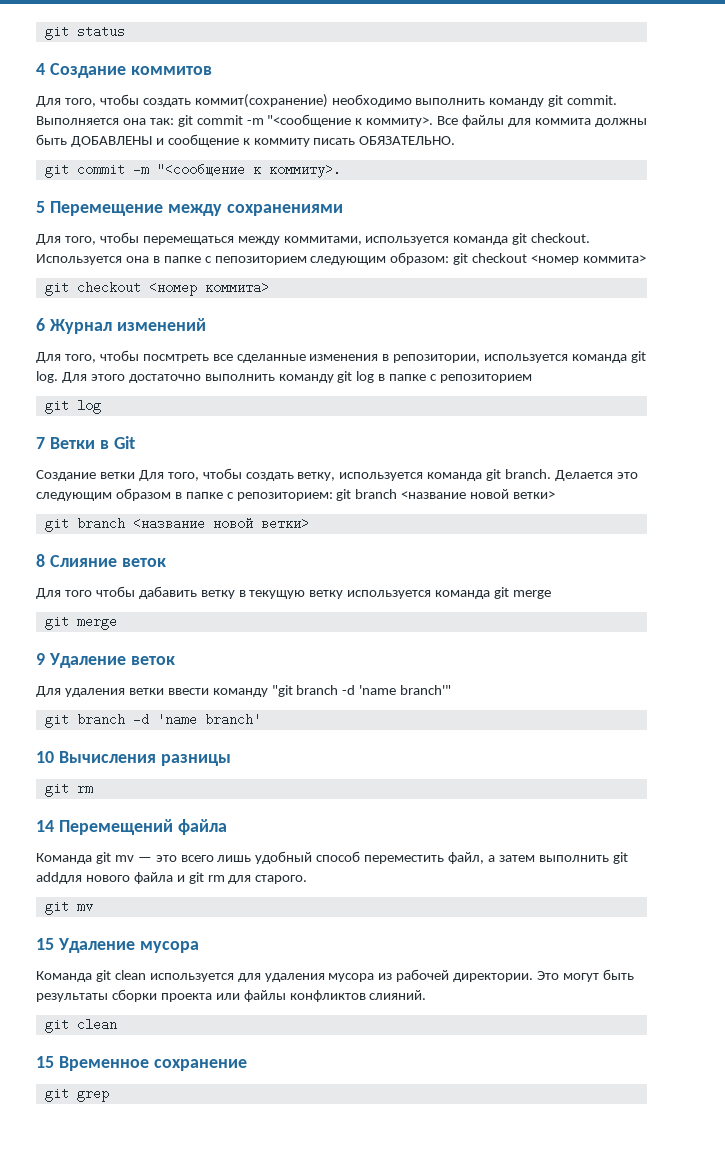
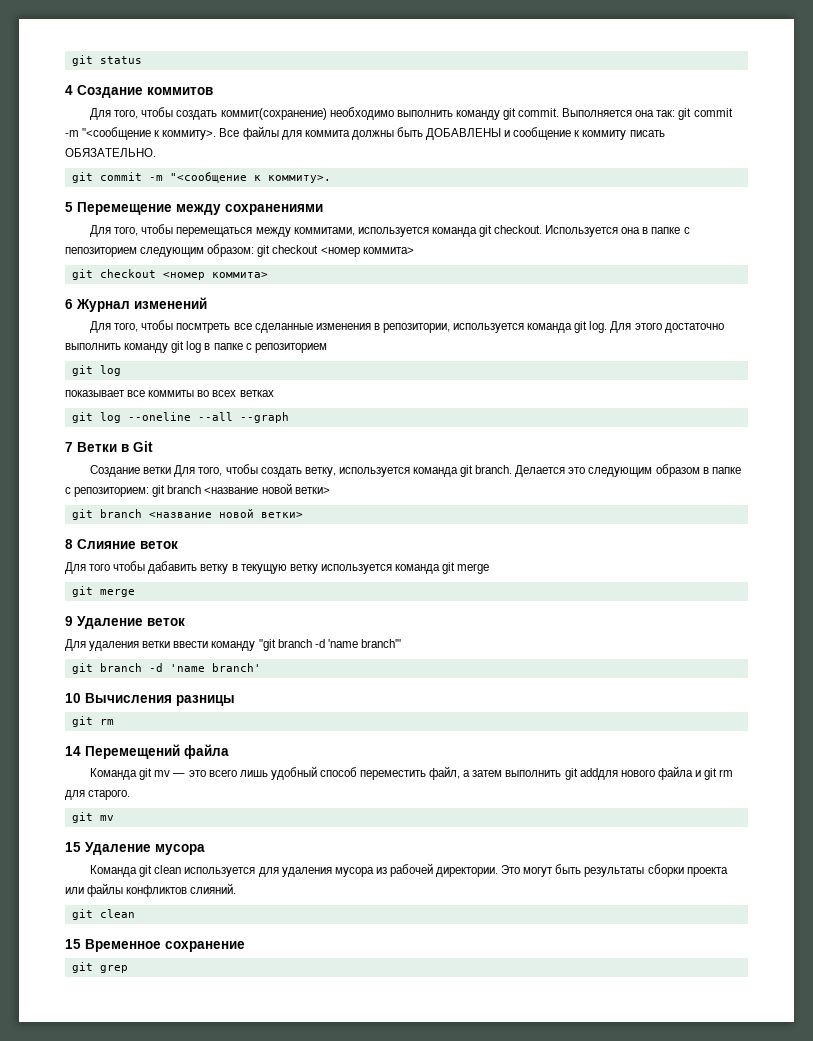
(101, 407) none -> [65,390,274,397] [71,412,289,423] // показывает все коммиты во всех ветках // git log --oneline --all --graph

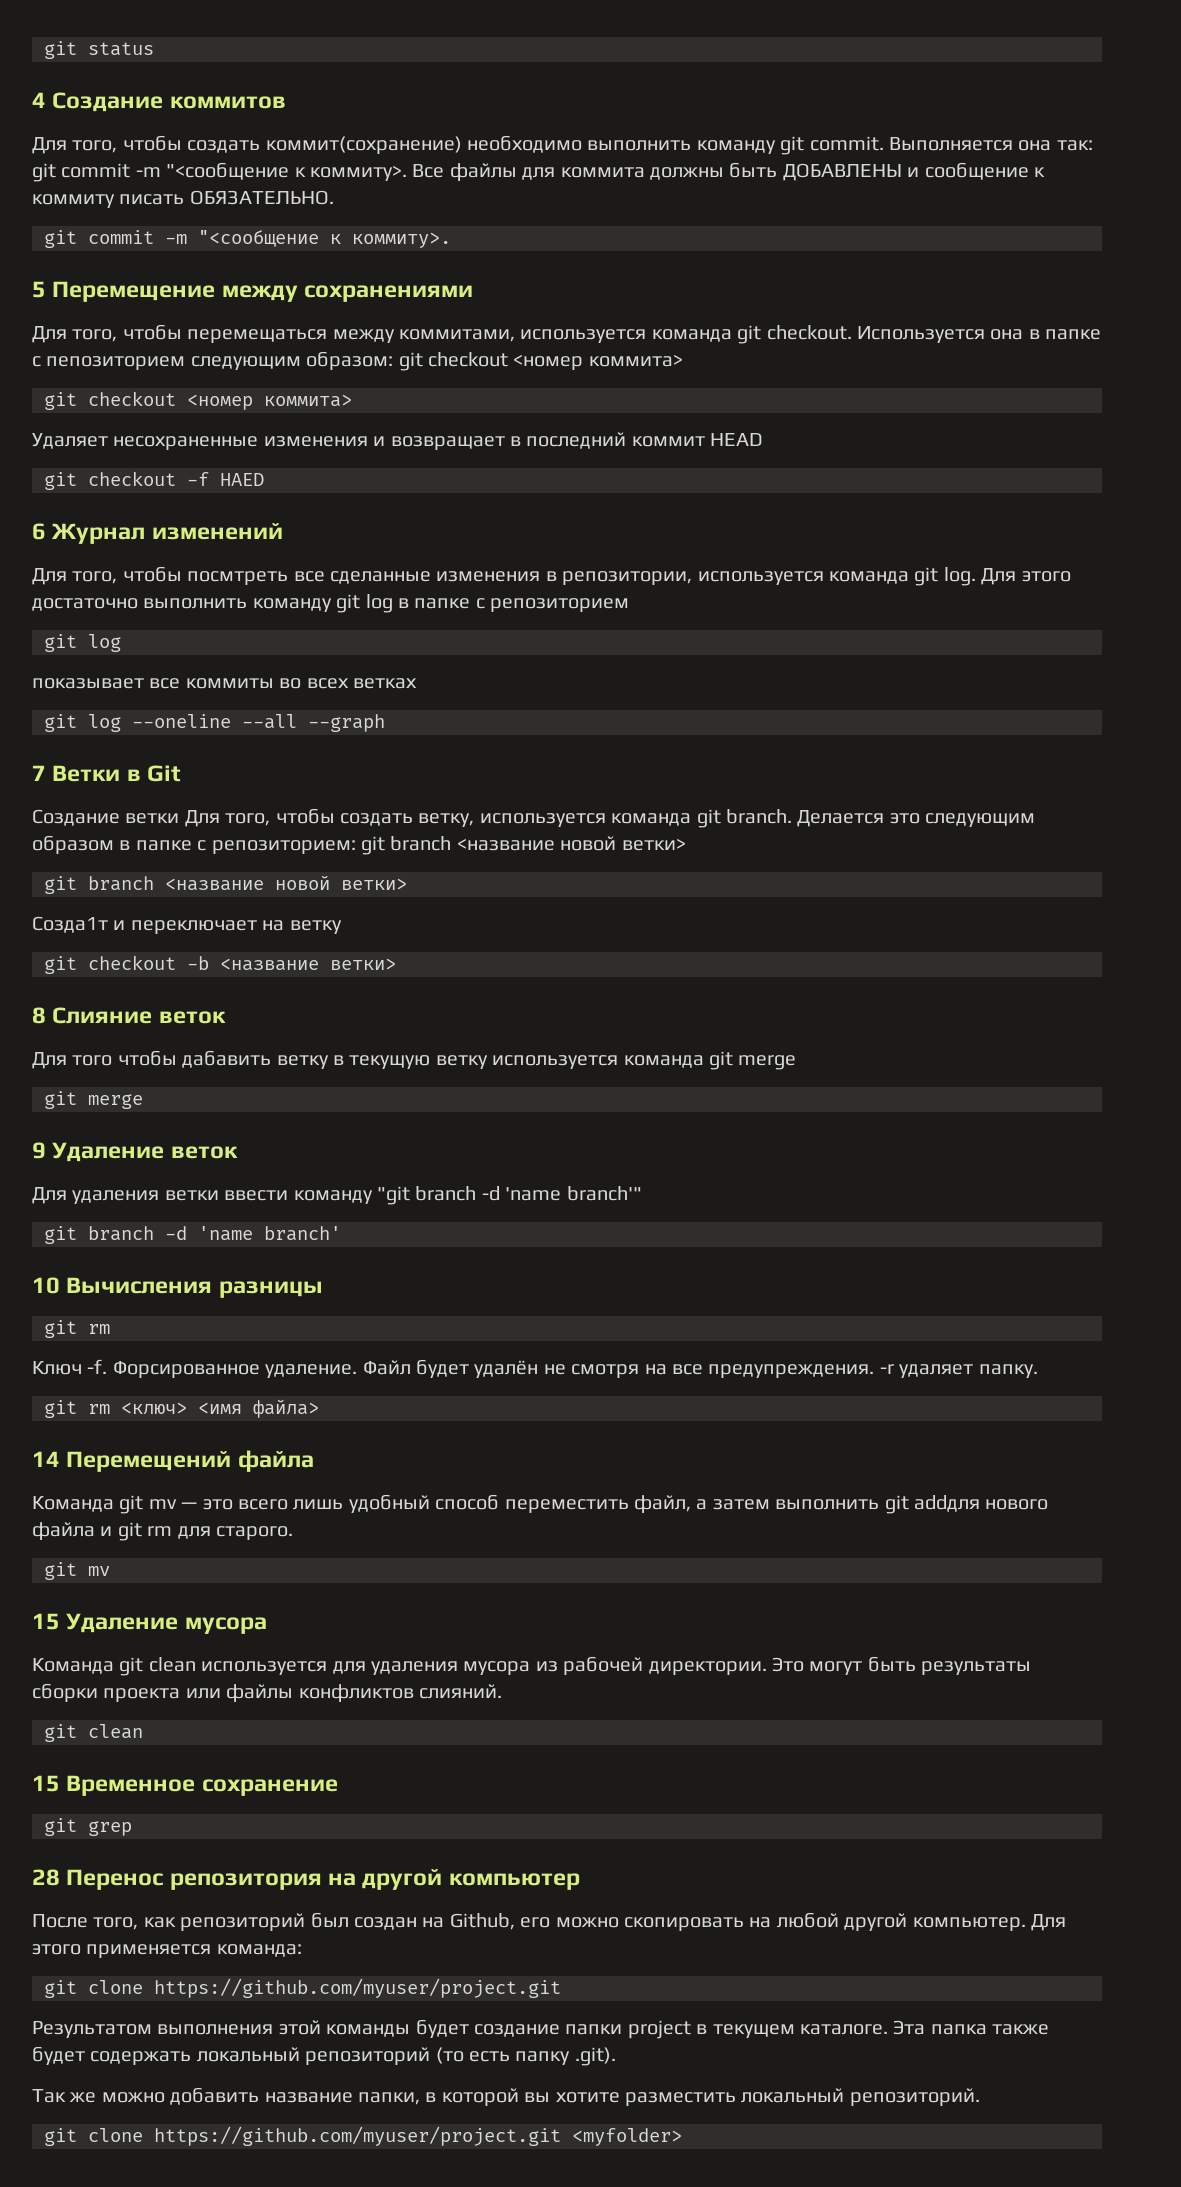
(268, 275) none -> [32,432,764,450] [44,471,264,490] // Удаляет несохраненные изменения и возвращает в последний коммит HEAD // git checkout -f HAED
(303, 515) none -> [32,916,342,934] [44,955,396,974] // Созда1т и переключает на ветку // git checkout -b <название ветки>
(114, 722) none -> [32,1359,1038,1378] [44,1399,319,1418] // Ключ -f. Форсированное удаление. Файл будет удалён не смотря на все предупреждения. -r удаляет папку. // git rm <ключ> <имя файла>
(128, 969) none -> [32,1869,580,1890] [32,1912,1066,1931] [32,1944,302,1958] [44,1978,561,1998] [32,2019,1050,2039] [32,2046,616,2066] [32,2087,980,2106] [44,2126,682,2146] // 28 Перенос репозитория на другой компьютер // После того, как репозиторий был создан на Github, его можно скопировать на любой другой компьютер. Для этого применяется команда: // git clone https://github.com/myuser/project.git // Результатом выполнения этой команды будет создание папки project в текущем каталоге. Эта папка также будет содержать локальный репозиторий (то есть папку .git). // Так же можно добавить название папки, в которой вы хотите разместить локальный репозиторий. // git clone https://github.com/myuser/project.git <myfolder>

